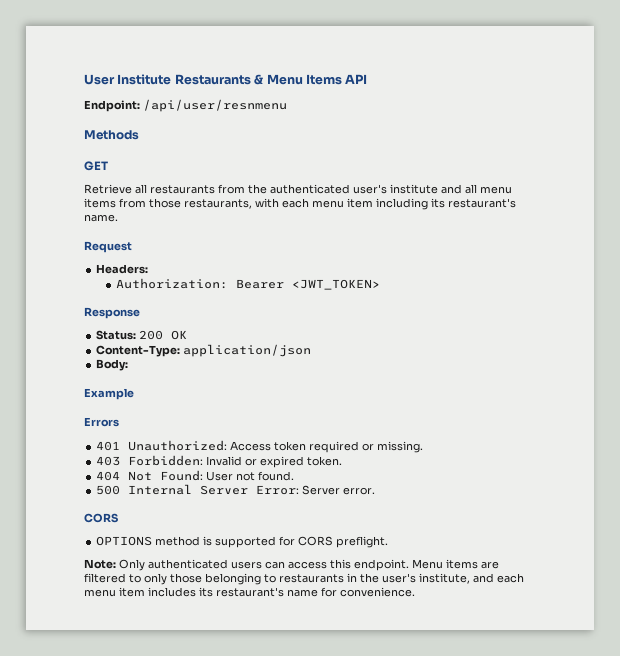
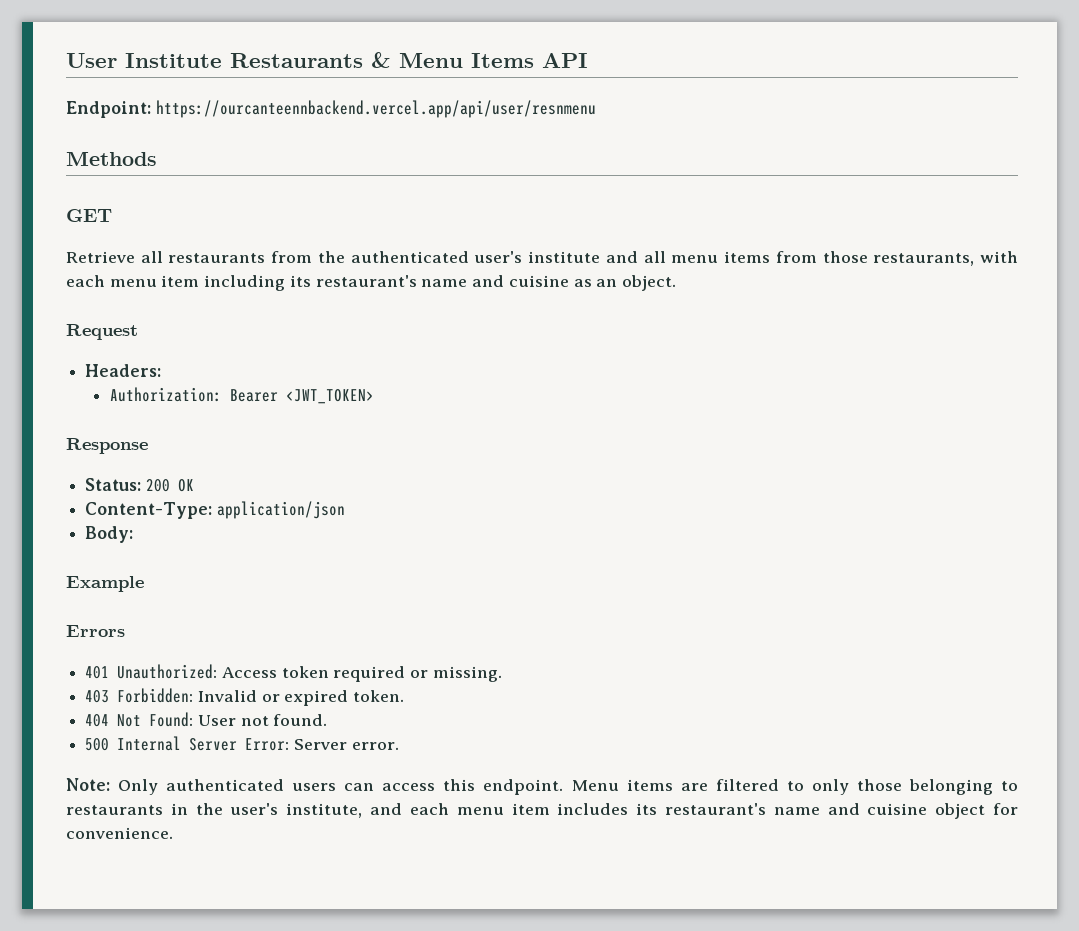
[143,99,287,112] /api/user/resnmenu -> [155,100,596,118] https://ourcanteennbackend.vercel.app/api/user/resnmenu
[84,214,118,222] name. -> [421,275,676,291] name and cuisine as an object.
[84,513,118,523] [96,536,389,548] // CORS // OPTIONS method is supported for CORS preflight. -> (399, 746) none
(318, 593) none -> [827,803,986,819] and cuisine object

